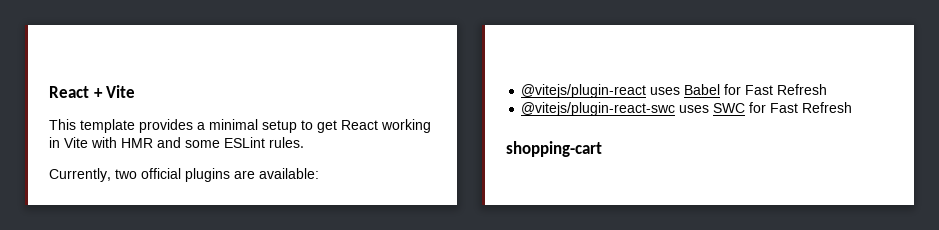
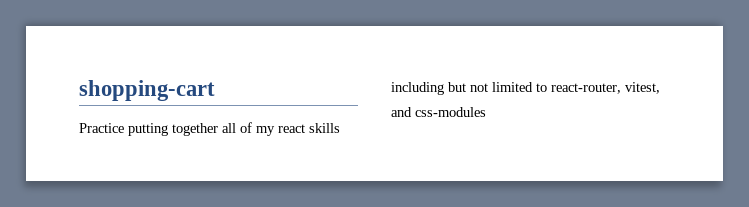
[49,85,136,98] [49,119,431,133] [49,137,304,148] [49,168,319,182] [521,84,828,98] [521,102,853,116] [506,141,602,157] React + Vite // This template provides a minimal setup to get React working in Vite with HMR and some ESLint rules. // Currently, two official plugins are available: // @vitejs/plugin-react uses Babel for Fast Refresh // @vitejs/plugin-react-swc uses SWC for Fast Refresh // shopping-cart -> [79,80,215,101] [79,122,340,136] [391,82,660,95] [391,107,486,117] shopping-cart // Practice putting together all of my react skills including but not limited to react-router, vitest, and css-modules

